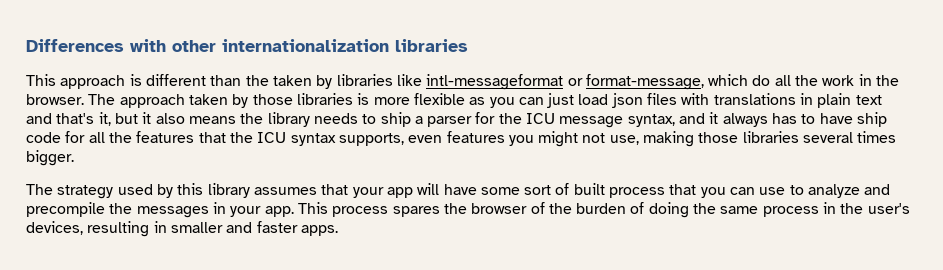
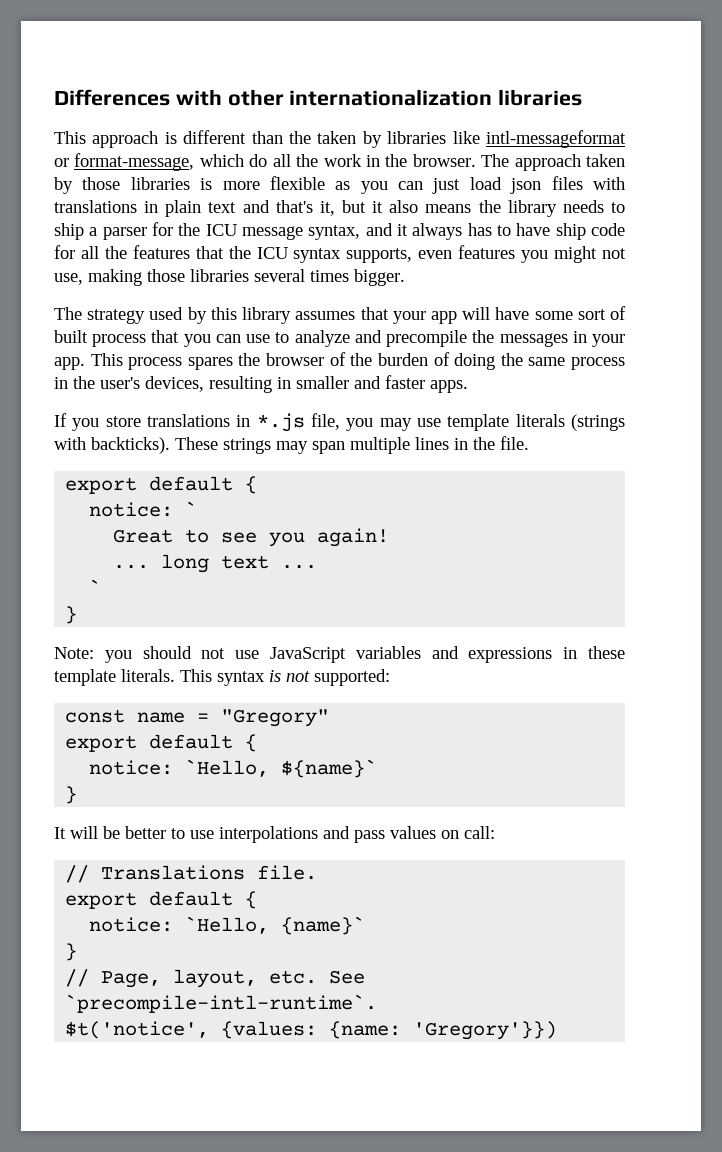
(338, 230) none -> [54,413,625,432] [54,436,529,454] [65,476,258,494] [89,501,198,517] [113,528,390,547] [113,554,318,573] [89,579,102,594] [65,606,78,624] [54,646,625,663] [54,669,390,686] [65,709,330,727] [65,734,258,752] [89,759,378,778] [65,786,78,804] [54,826,495,843] [65,865,318,883] [65,891,258,909] [89,916,366,935] [65,943,78,961] [65,969,366,988] [65,994,378,1013] [65,1021,558,1040] // If you store translations in *.js file, you may use template literals (strings with backticks). These strings may span multiple lines in the file. // export default { // notice: ` // Great to see you again! // ... long text ... // ` // } // Note: you should not use JavaScript variables and expressions in these template literals. This syntax is not supported: // const name = "Gregory" // export default { // notice: `Hello, ${name}` // } // It will be better to use interpolations and pass values on call: // // Translations file. // export default { // notice: `Hello, {name}` // } // // Page, layout, etc. See `precompile-intl-runtime`. // $t('notice', {values: {name: 'Gregory'}})

